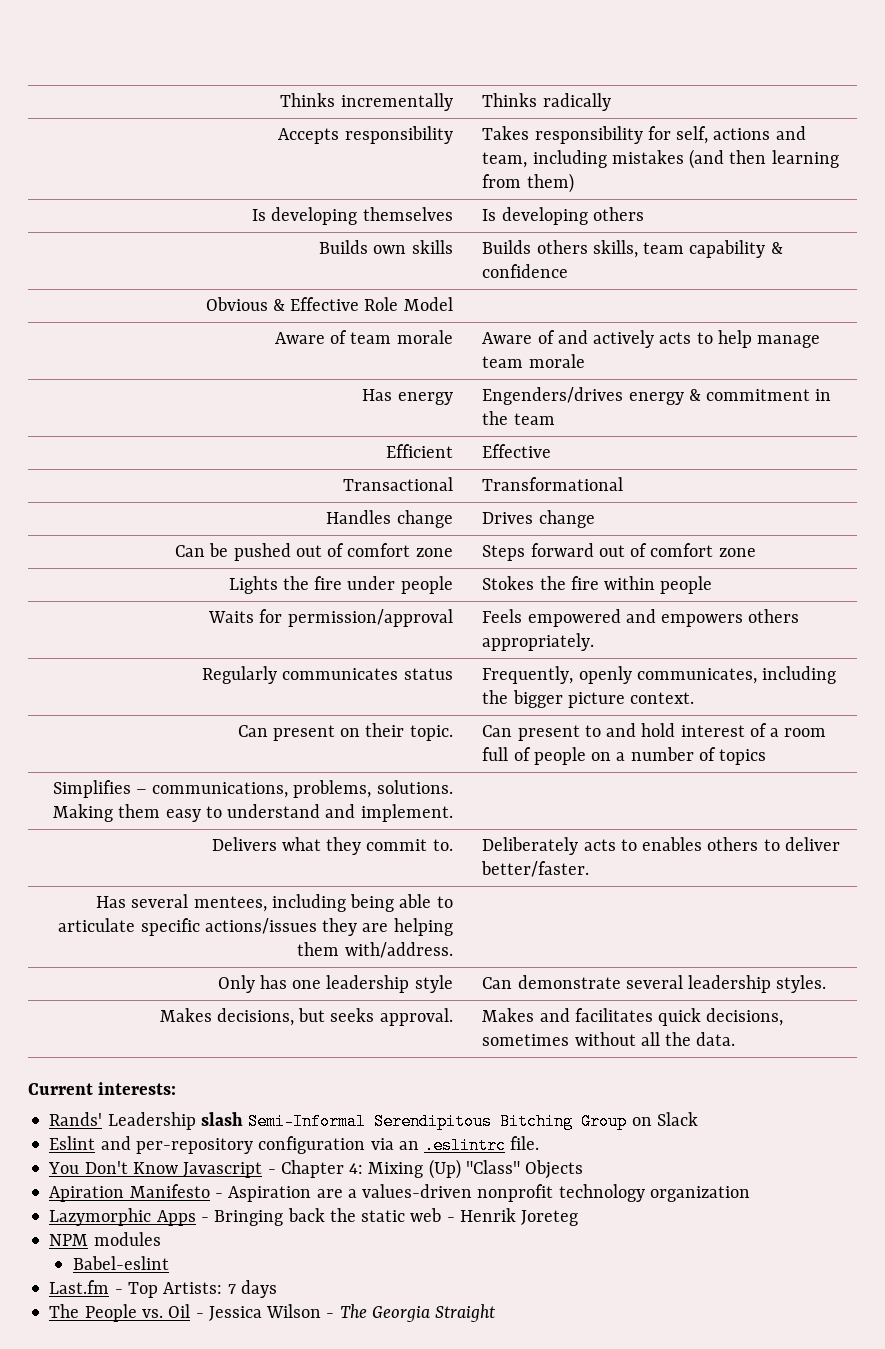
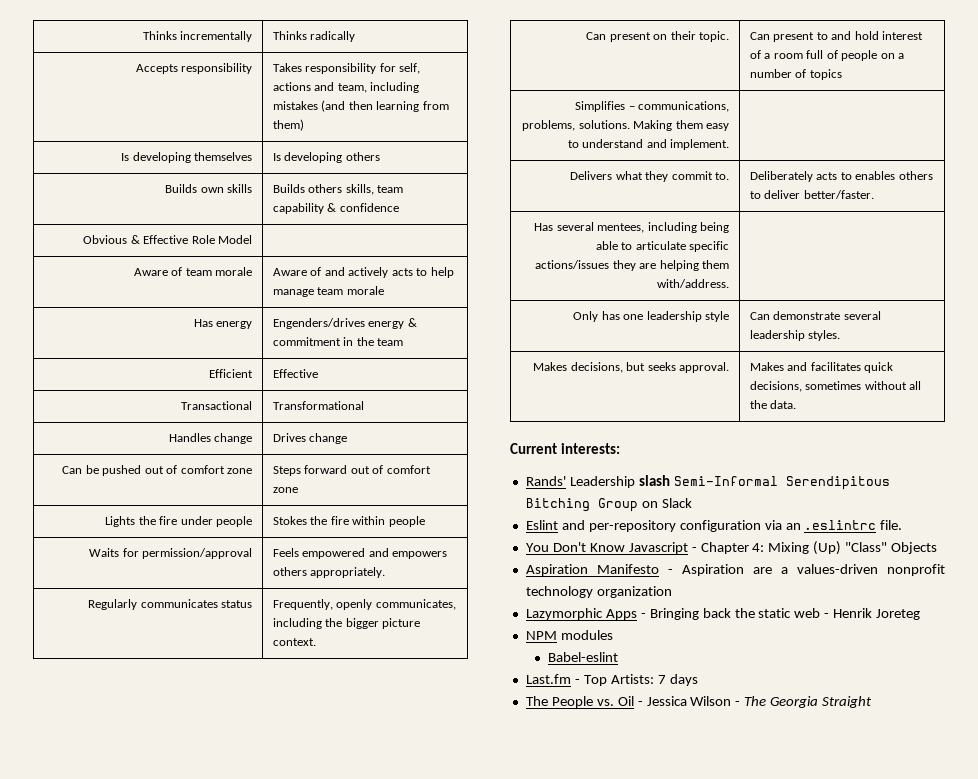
[49,1186,125,1202] Apiration -> [525,564,588,576] Aspiration

